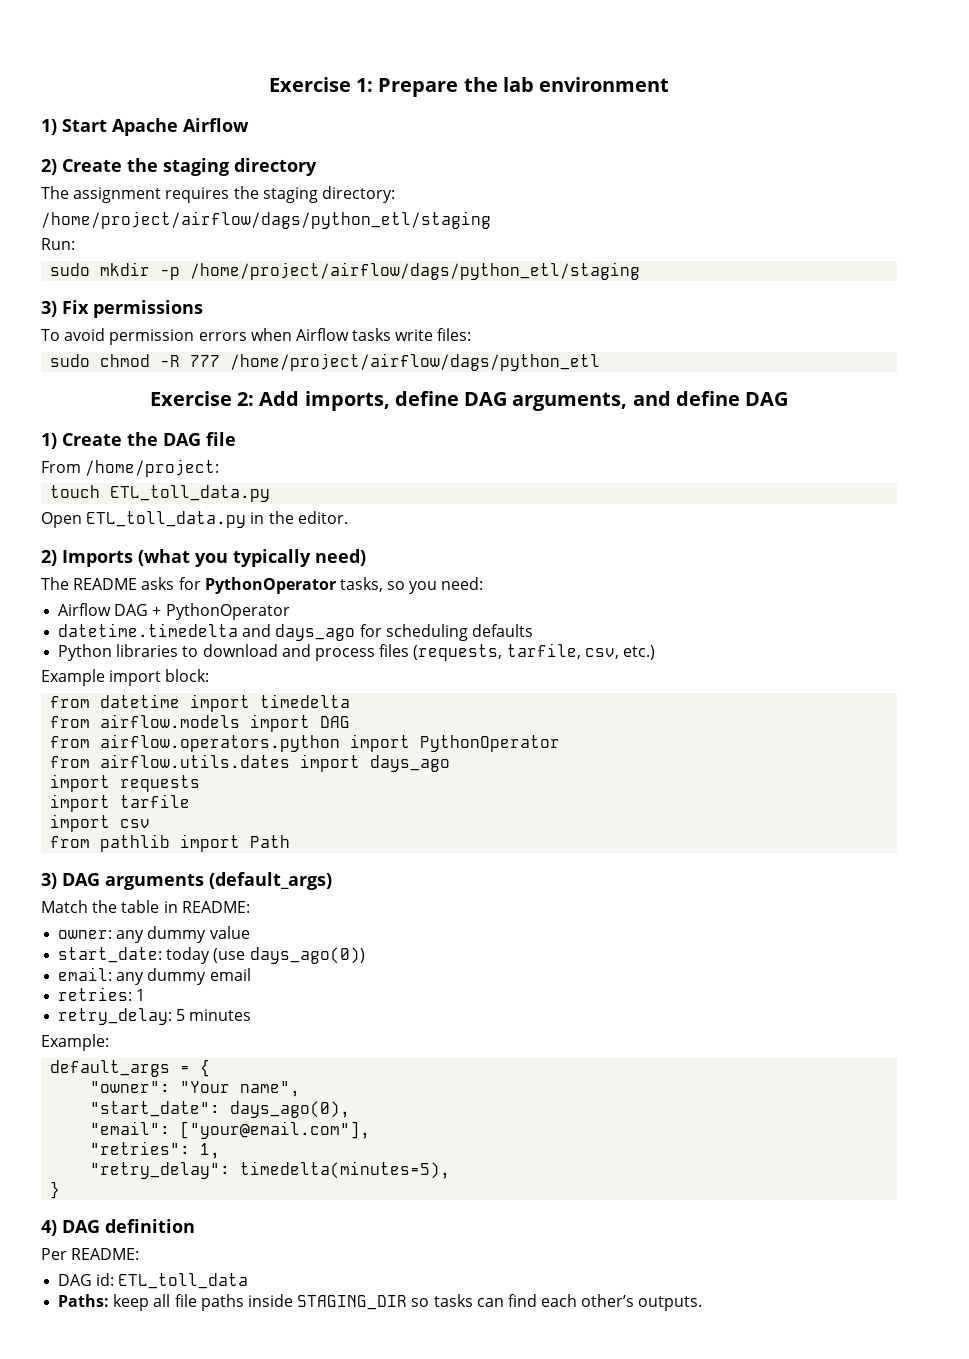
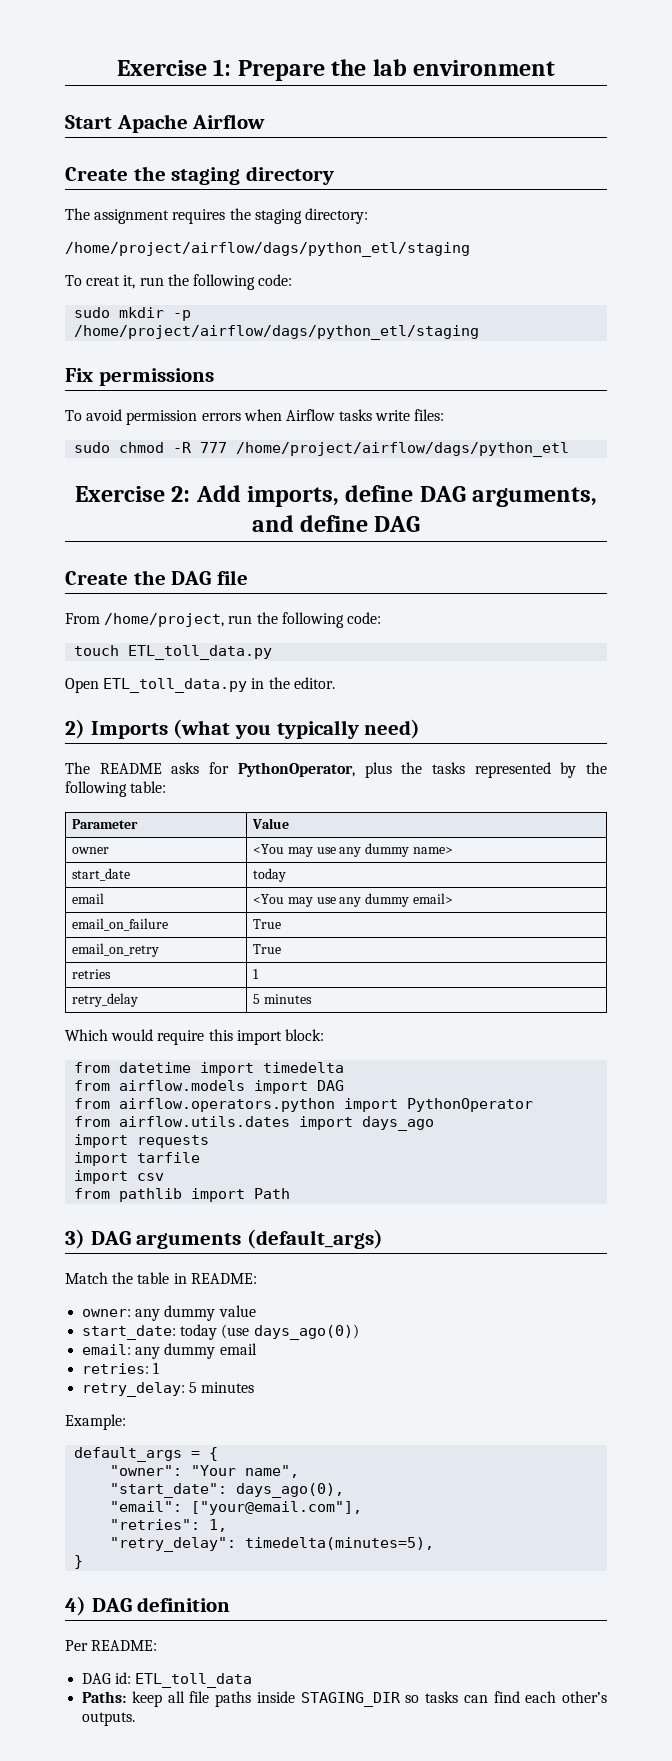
[41,119,57,135] 1) -> (556, 68) none
[41,159,57,175] 2) -> (266, 121) none
[41,238,75,250] Run: -> [65,274,293,290] To creat it, run the following code:
[41,301,57,317] 3) -> (480, 332) none
[41,433,57,449] 1) -> (421, 524) none
[85,459,220,477] /home/project: -> [104,612,381,628] /home/project, run the following code:
[204,577,484,594] [58,603,290,620] [58,623,533,641] [58,643,655,661] [41,669,105,686] PythonOperator tasks, so you need: // Airflow DAG + PythonOperator // datetime.timedelta and days_ago for scheduling defaults // Python libraries to download and process files (requests, tarfile, csv, etc.) // Example -> [237,762,607,778] [65,781,167,797] [72,819,139,829] [252,818,290,829] [72,847,110,854] [253,843,453,857] [72,868,131,881] [253,868,287,882] [72,893,105,904] [253,893,453,907] [72,918,169,931] [253,919,282,929] [72,943,160,957] [253,944,282,954] [72,969,112,979] [253,969,260,979] [72,993,139,1007] [253,994,312,1004] [65,1029,233,1045] PythonOperator, plus the tasks represented by the following table: // Parameter | Value // owner | <You may use any dummy name> // start_date | today // email | <You may use any dummy email> // email_on_failure | True // email_on_retry | True // retries | 1 // retry_delay | 5 minutes // Which would require this

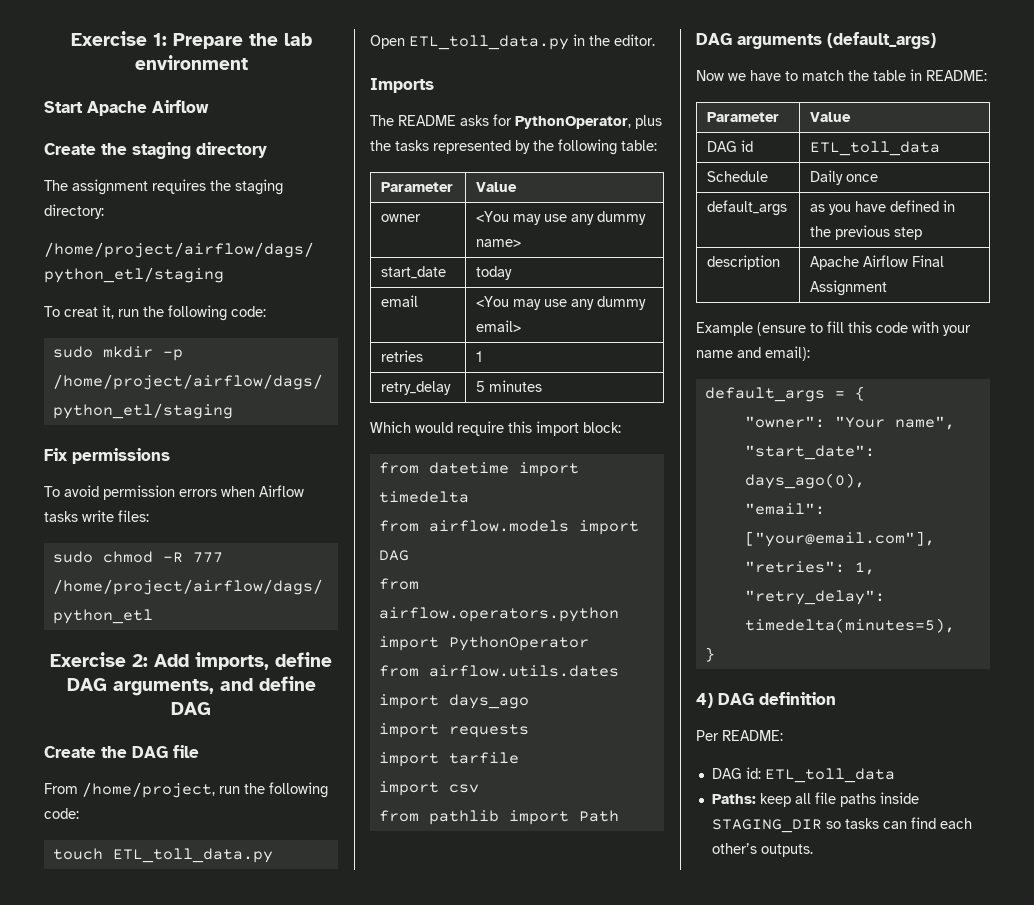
[65,719,85,739] 2) -> (655, 40) none
[173,719,421,739] (what you typically need) -> (434, 85) none
[72,918,169,931] [253,919,282,929] [72,943,160,957] [253,944,282,954] // email_on_failure | True // email_on_retry | True -> (522, 326) none
[65,1229,85,1249] 3) -> (619, 816) none
[65,1272,108,1284] Match -> [696,70,844,81] Now we have to match
[82,1305,256,1321] [82,1324,359,1340] [82,1343,257,1359] [82,1362,160,1374] [82,1382,255,1397] [65,1414,126,1430] // owner: any dummy value // start_date: today (use days_ago(0)) // email: any dummy email // retries: 1 // retry_delay: 5 minutes // Example: -> [707,112,780,122] [810,112,852,122] [707,140,754,152] [810,141,941,156] [707,171,769,182] [810,170,879,185] [707,200,788,216] [810,200,956,215] [810,225,923,240] [707,255,781,270] [810,255,945,270] [810,280,888,296] [696,321,971,336] [696,346,810,361] // Parameter | Value // DAG id | ETL_toll_data // Schedule | Daily once // default_args | as you have defined in the previous step // description | Apache Airflow Final Assignment // Example (ensure to fill this code with your name and email):

